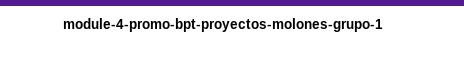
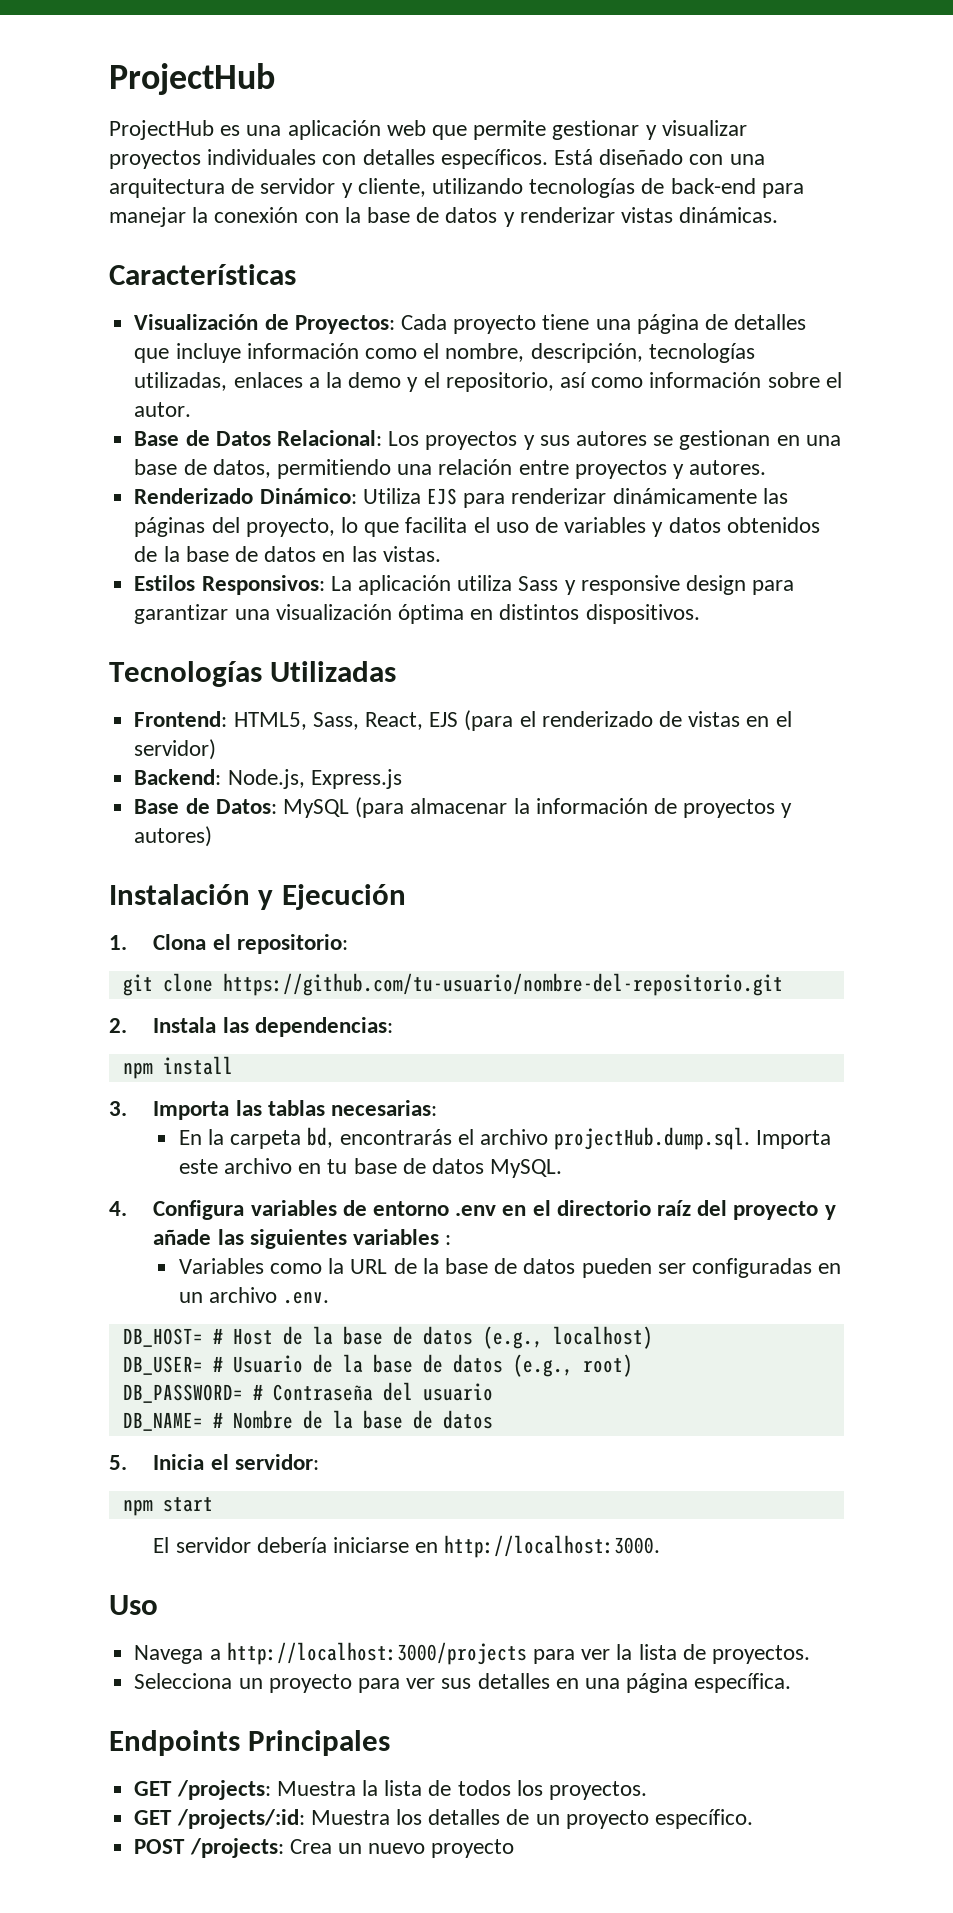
[63,18,383,32] module-4-promo-bpt-proyectos-molones-grupo-1 -> [109,63,275,95] [109,120,747,140] [109,149,765,169] [109,178,804,198] [109,207,779,227] [109,264,296,285] [134,314,807,334] [134,343,755,363] [134,372,842,392] [134,402,192,417] [134,430,841,450] [134,459,767,479] [134,488,788,508] [134,517,820,537] [134,546,441,562] [134,575,795,595] [134,604,700,624] [109,661,397,687] [134,710,792,731] [134,739,217,760] [134,769,402,789] [134,797,793,818] [134,826,213,847] [109,884,406,910] [109,934,348,954] [122,973,783,996] [109,1017,393,1037] [122,1056,233,1079] [109,1100,438,1120] [178,1127,832,1150] [178,1158,563,1178] [109,1200,836,1220] [153,1229,452,1249] [178,1258,842,1278] [178,1287,330,1304] [122,1326,653,1349] [122,1354,633,1377] [122,1382,493,1403] [122,1410,493,1431] [109,1454,319,1470] [122,1497,213,1516] [153,1535,661,1558] [109,1595,158,1615] [134,1642,810,1665] [134,1673,792,1693] [109,1730,391,1756] [134,1780,647,1800] [134,1809,753,1829] [134,1838,515,1858] ProjectHub // ProjectHub es una aplicación web que permite gestionar y visualizar proyectos individuales con detalles específicos. Está diseñado con una arquitectura de servidor y cliente, utilizando tecnologías de back-end para manejar la conexión con la base de datos y renderizar vistas dinámicas. // Características // Visualización de Proyectos: Cada proyecto tiene una página de detalles que incluye información como el nombre, descripción, tecnologías utilizadas, enlaces a la demo y el repositorio, así como información sobre el autor. // Base de Datos Relacional: Los proyectos y sus autores se gestionan en una base de datos, permitiendo una relación entre proyectos y autores. // Renderizado Dinámico: Utiliza EJS para renderizar dinámicamente las páginas del proyecto, lo que facilita el uso de variables y datos obtenidos de la base de datos en las vistas. // Estilos Responsivos: La aplicación utiliza Sass y responsive design para garantizar una visualización óptima en distintos dispositivos. // Tecnologías Utilizadas // Frontend: HTML5, Sass, React, EJS (para el renderizado de vistas en el servidor) // Backend: Node.js, Express.js // Base de Datos: MySQL (para almacenar la información de proyectos y autores) // Instalación y Ejecución // 1. Clona el repositorio: // git clone https://github.com/tu-usuario/nombre-del-repositorio.git // 2. Instala las dependencias: // npm install // 3. Importa las tablas necesarias: // En la carpeta bd, encontrarás el archivo projectHub.dump.sql. Importa este archivo en tu base de datos MySQL. // 4. Configura variables de entorno .env en el directorio raíz del proyecto y añade las siguientes variables : // Variables como la URL de la base de datos pueden ser configuradas en un archivo .env. // DB_HOST= # Host de la base de datos (e.g., localhost) // DB_USER= # Usuario de la base de datos (e.g., root) // DB_PASSWORD= # Contraseña del usuario // DB_NAME= # Nombre de la base de datos // 5. Inicia el servidor: // npm start // El servidor debería iniciarse en http://localhost:3000. // Uso // Navega a http://localhost:3000/projects para ver la lista de proyectos. // Selecciona un proyecto para ver sus detalles en una página específica. // Endpoints Principales // GET /projects: Muestra la lista de todos los proyectos. // GET /projects/:id: Muestra los detalles de un proyecto específico. // POST /projects: Crea un nuevo proyecto

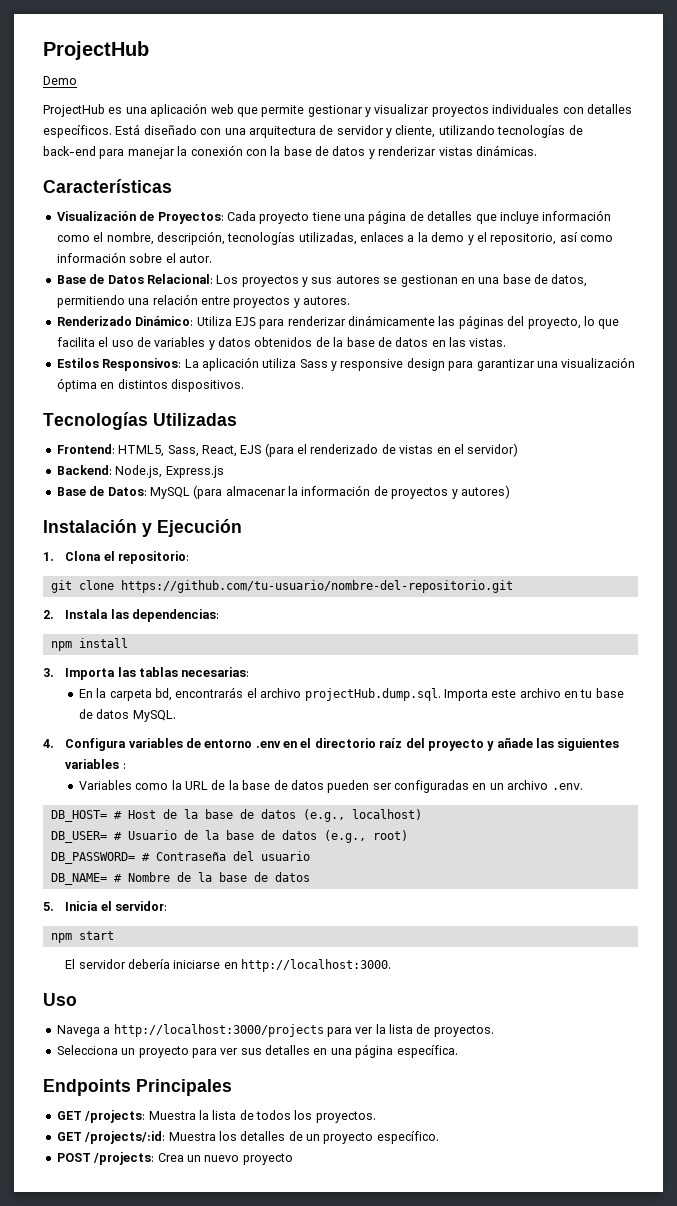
[109,63,275,95] ProjectHub -> [43,41,149,60] [43,76,77,85] ProjectHub // Demo

